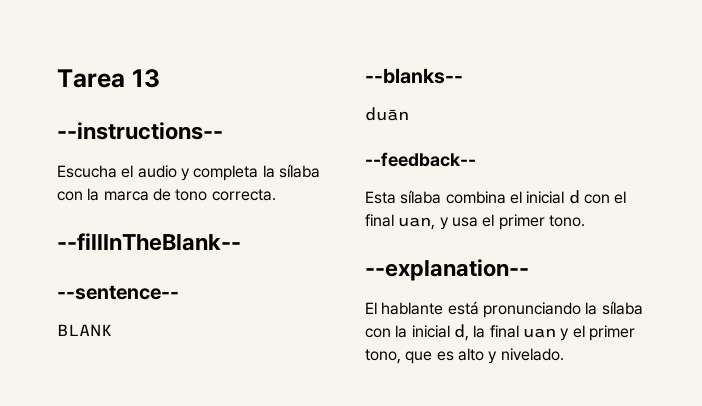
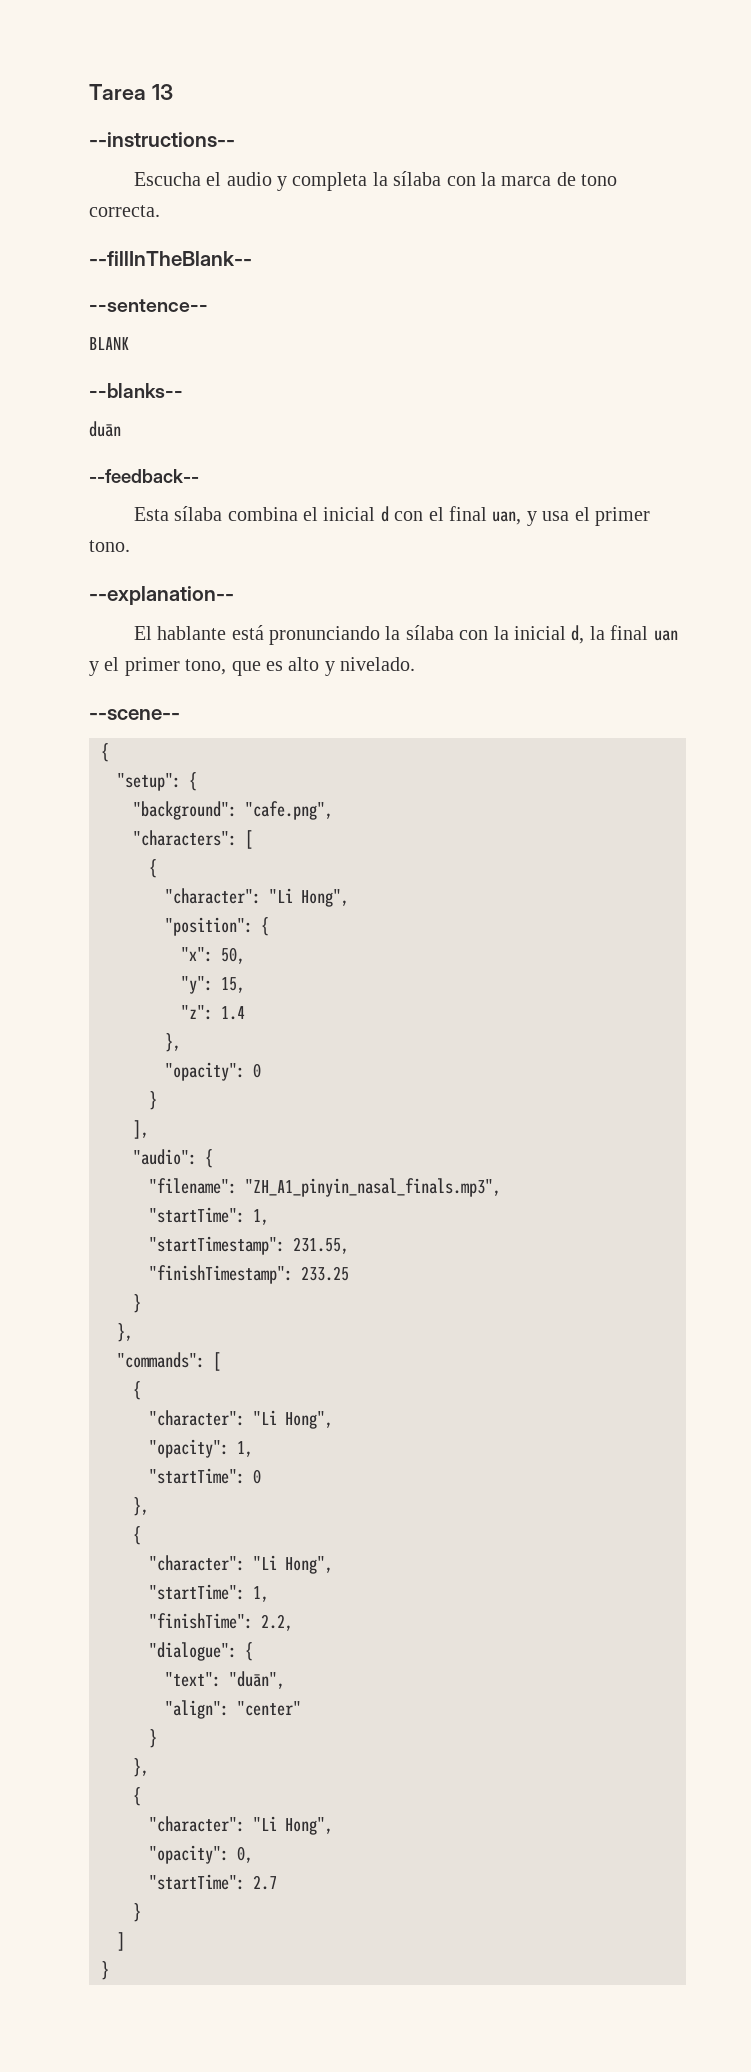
(564, 354) none -> [89,709,180,720] [101,743,109,762] [117,772,197,791] [133,801,333,820] [133,830,253,849] [149,859,157,878] [165,888,349,907] [165,917,269,936] [181,947,245,964] [181,976,245,994] [181,1005,245,1020] [165,1033,181,1052] [165,1062,261,1081] [149,1091,157,1110] [133,1120,149,1139] [133,1149,213,1168] [149,1178,501,1197] [149,1207,269,1225] [149,1236,349,1255] [149,1265,349,1284] [133,1294,141,1313] [117,1323,133,1342] [117,1352,221,1371] [133,1381,141,1400] [149,1410,333,1429] [149,1439,253,1458] [149,1468,261,1484] [133,1497,149,1516] [133,1526,141,1545] [149,1555,333,1574] [149,1584,269,1602] [149,1613,293,1631] [149,1642,253,1661] [165,1671,285,1689] [165,1700,301,1719] [149,1729,157,1748] [133,1758,149,1777] [133,1787,141,1806] [149,1816,333,1835] [149,1845,253,1864] [149,1874,277,1890] [133,1903,141,1922] [117,1932,125,1951] [101,1961,109,1980] // --scene-- // { // "setup": { // "background": "cafe.png", // "characters": [ // { // "character": "Li Hong", // "position": { // "x": 50, // "y": 15, // "z": 1.4 // }, // "opacity": 0 // } // ], // "audio": { // "filename": "ZH_A1_pinyin_nasal_finals.mp3", // "startTime": 1, // "startTimestamp": 231.55, // "finishTimestamp": 233.25 // } // }, // "commands": [ // { // "character": "Li Hong", // "opacity": 1, // "startTime": 0 // }, // { // "character": "Li Hong", // "startTime": 1, // "finishTime": 2.2, // "dialogue": { // "text": "duān", // "align": "center" // } // }, // { // "character": "Li Hong", // "opacity": 0, // "startTime": 2.7 // } // ] // }

